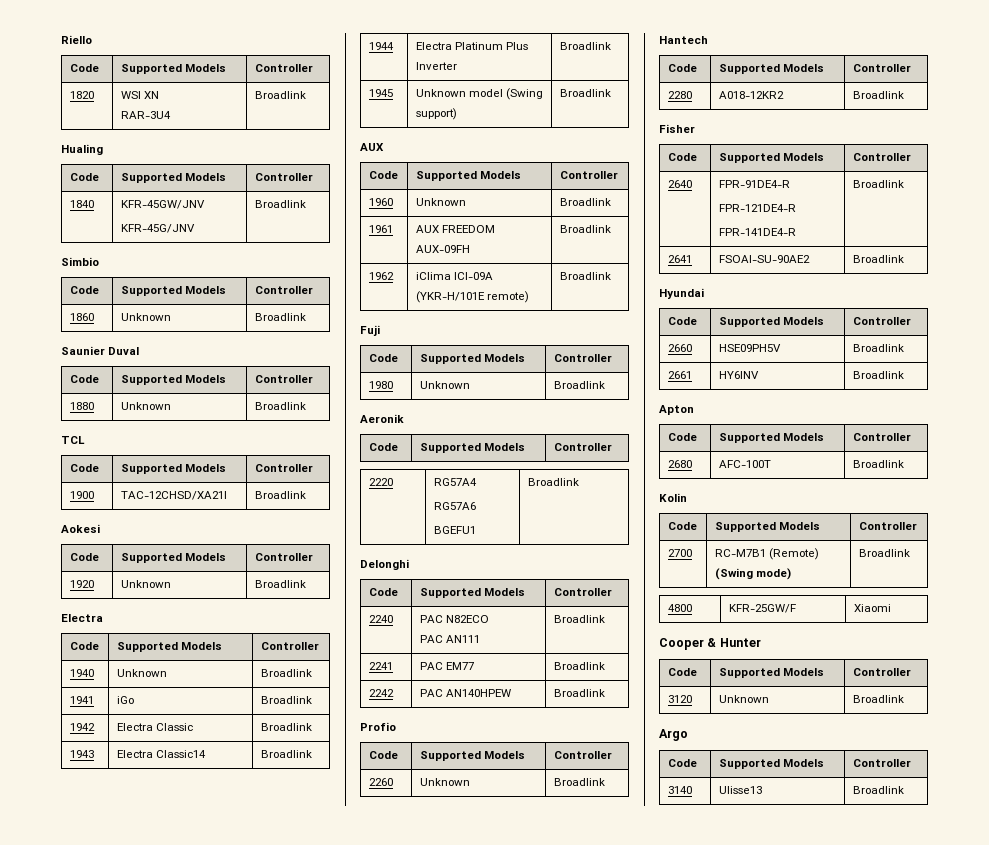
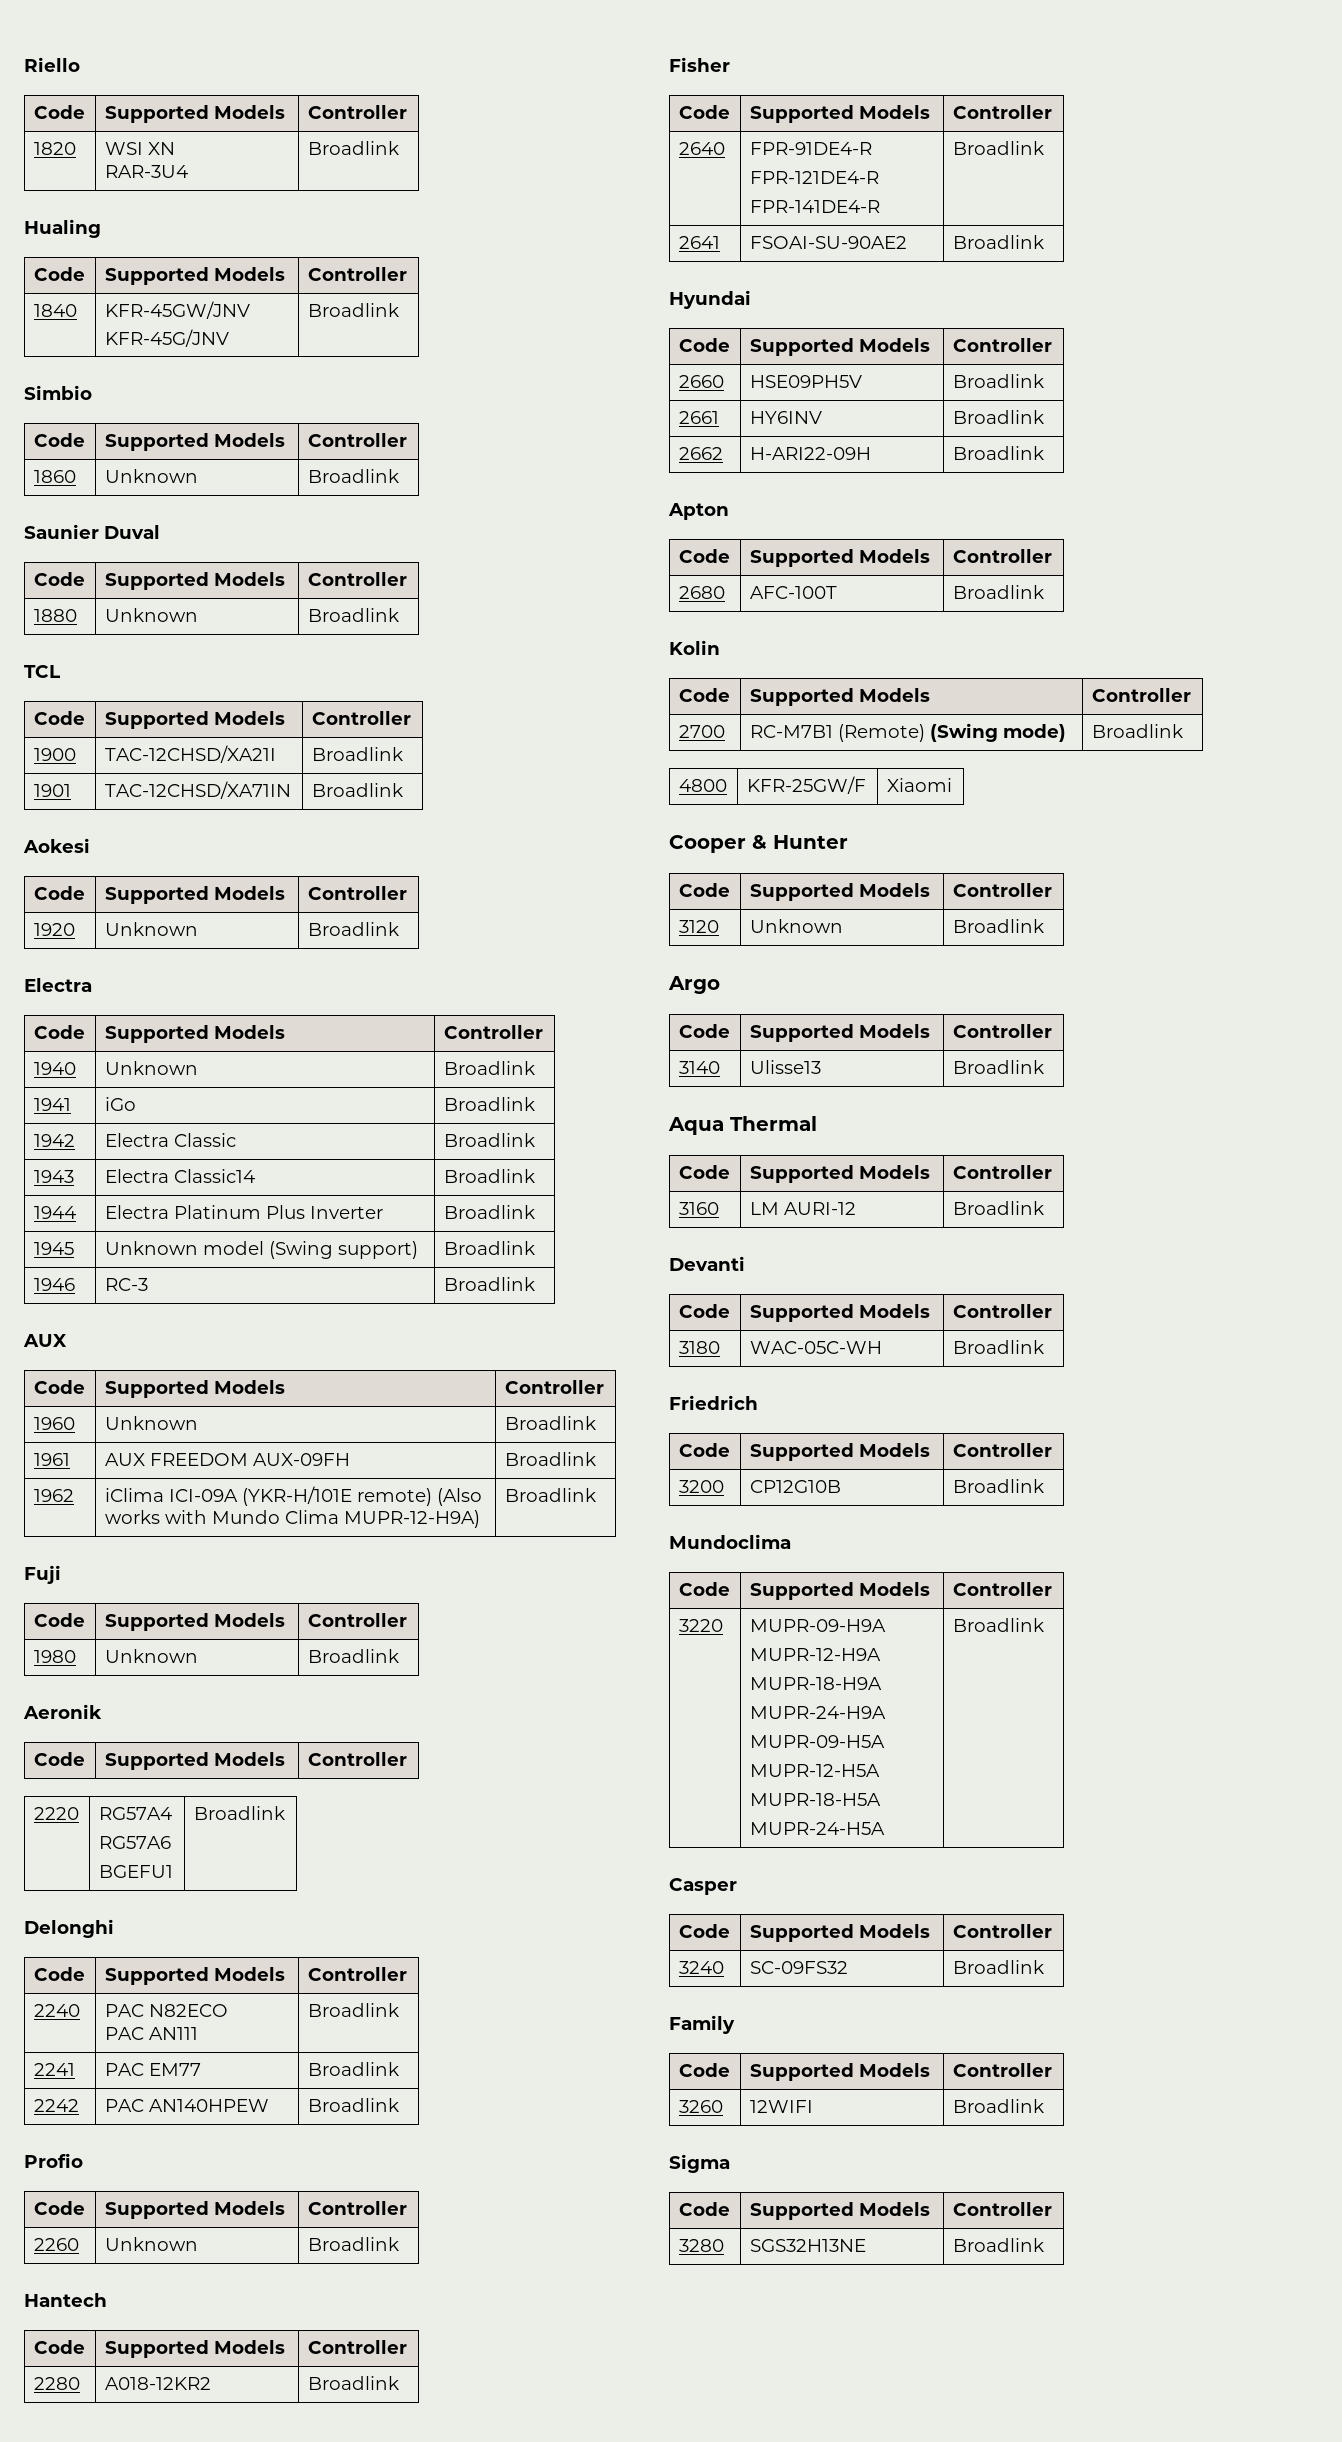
(306, 495) none -> [33,784,71,797] [104,781,291,799] [311,783,403,797] // 1901 | TAC-12CHSD/XA71IN | Broadlink
(611, 93) none -> [33,1278,75,1291] [104,1278,148,1291] [443,1277,535,1291] // 1946 | RC-3 | Broadlink
(529, 297) none -> [436,1488,482,1506] [104,1510,480,1528] (Also works with Mundo Clima MUPR-12-H9A)
(904, 375) none -> [678,447,723,460] [749,447,871,460] [952,446,1044,460] // 2662 | H-ARI22-09H | Broadlink
(904, 790) none -> [668,1116,817,1135] [678,1165,730,1179] [749,1165,930,1183] [952,1165,1052,1179] [678,1202,719,1215] [749,1202,856,1215] [952,1201,1044,1215] [669,1256,745,1271] [678,1304,730,1318] [749,1304,930,1322] [952,1304,1052,1318] [678,1341,720,1354] [749,1341,882,1354] [952,1340,1044,1354] [669,1395,758,1410] [678,1443,730,1457] [749,1443,930,1461] [952,1443,1052,1457] [678,1480,724,1493] [749,1480,841,1493] [952,1479,1044,1493] [669,1534,791,1549] [678,1582,730,1596] [749,1582,930,1600] [952,1582,1052,1596] [678,1619,723,1632] [749,1619,886,1632] [749,1648,881,1661] [749,1677,882,1690] [749,1706,886,1719] [749,1735,885,1748] [749,1764,880,1777] [749,1793,881,1806] [749,1822,885,1835] [952,1618,1044,1632] [669,1878,737,1895] [678,1924,730,1938] [749,1924,930,1942] [952,1924,1052,1938] [678,1961,724,1974] [749,1961,848,1974] [952,1960,1044,1974] [669,2015,735,2034] [678,2063,730,2077] [749,2063,930,2081] [952,2063,1052,2077] [678,2100,723,2113] [749,2100,813,2113] [952,2099,1044,2113] [669,2154,730,2173] [678,2202,730,2216] [749,2202,930,2220] [952,2202,1052,2216] [678,2239,724,2252] [749,2239,866,2252] [952,2238,1044,2252] // Aqua Thermal // Code | Supported Models | Controller // 3160 | LM AURI-12 | Broadlink // Devanti // Code | Supported Models | Controller // 3180 | WAC-05C-WH | Broadlink // Friedrich // Code | Supported Models | Controller // 3200 | CP12G10B | Broadlink // Mundoclima // Code | Supported Models | Controller // 3220 | MUPR-09-H9A // MUPR-12-H9A // MUPR-18-H9A // MUPR-24-H9A // MUPR-09-H5A // MUPR-12-H5A // MUPR-18-H5A // MUPR-24-H5A | Broadlink // Casper // Code | Supported Models | Controller // 3240 | SC-09FS32 | Broadlink // Family // Code | Supported Models | Controller // 3260 | 12WIFI | Broadlink // Sigma // Code | Supported Models | Controller // 3280 | SGS32H13NE | Broadlink

